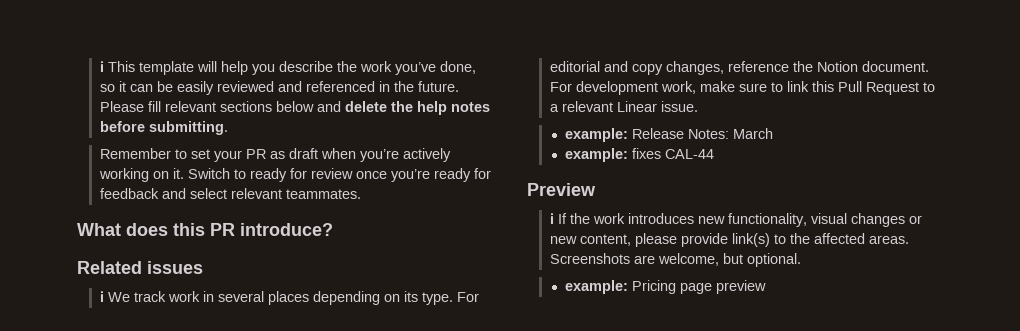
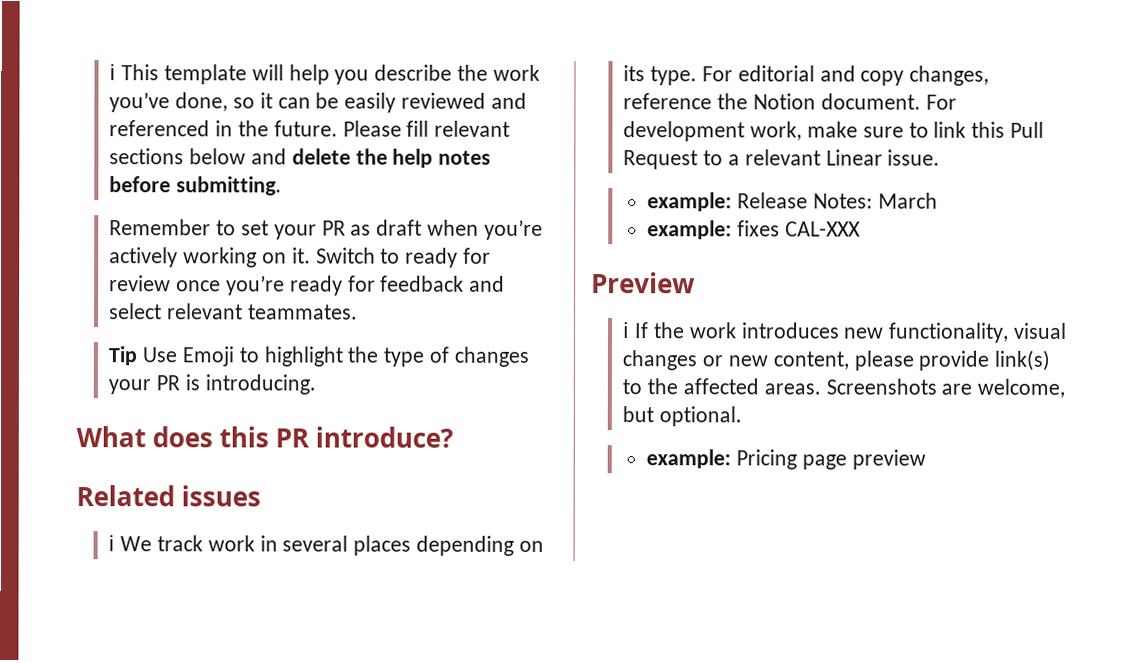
(361, 194) none -> [108,346,529,367] [108,374,316,395] // Tip Use Emoji to highlight the type of changes your PR is introducing.
[665,149,715,159] CAL-44 -> [784,221,861,237] CAL-XXX

